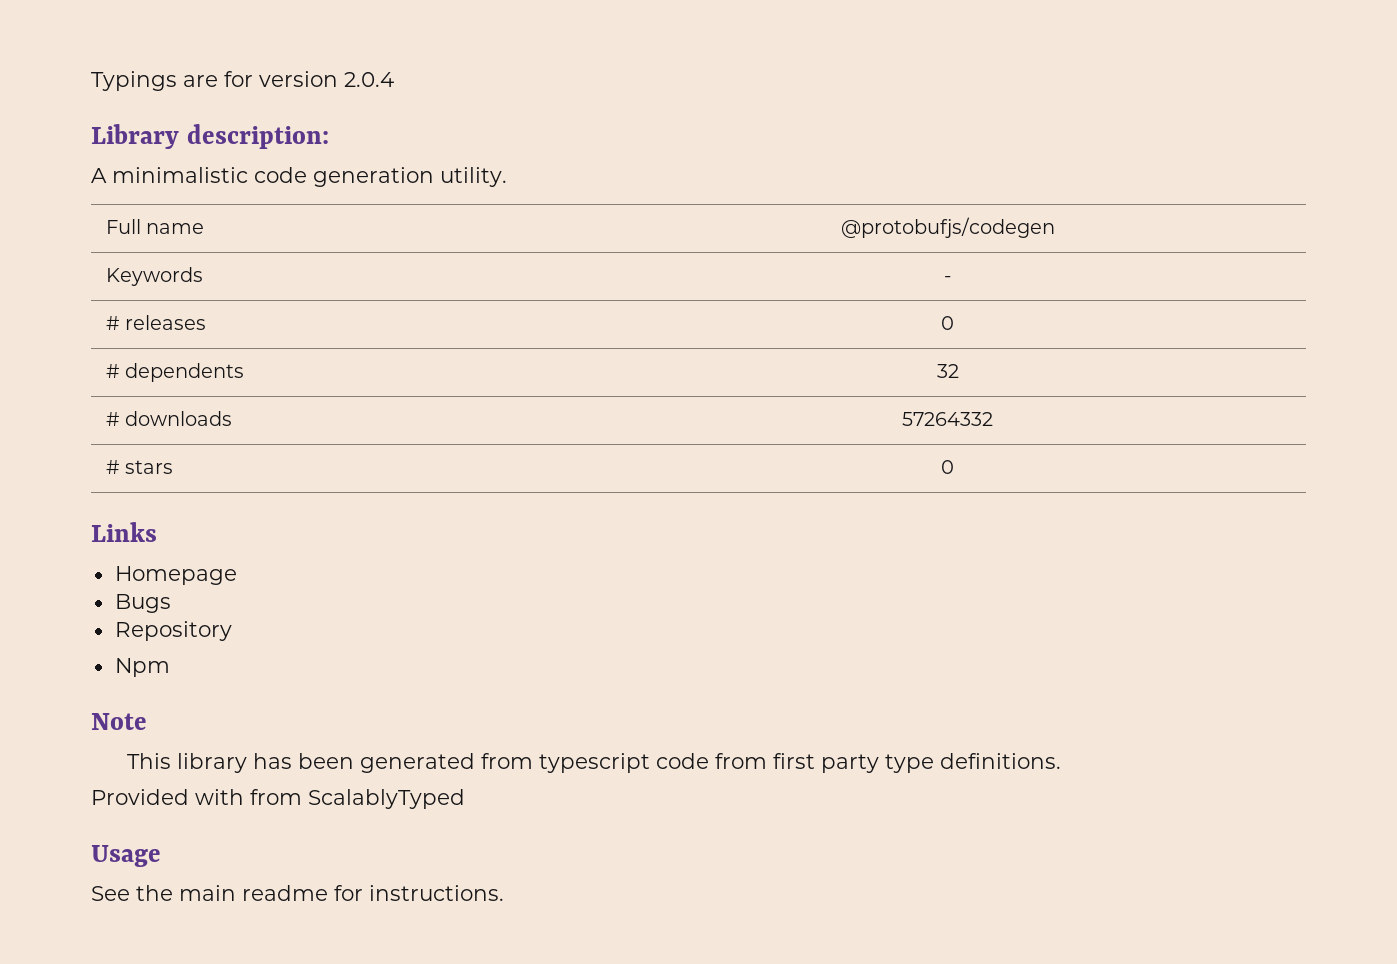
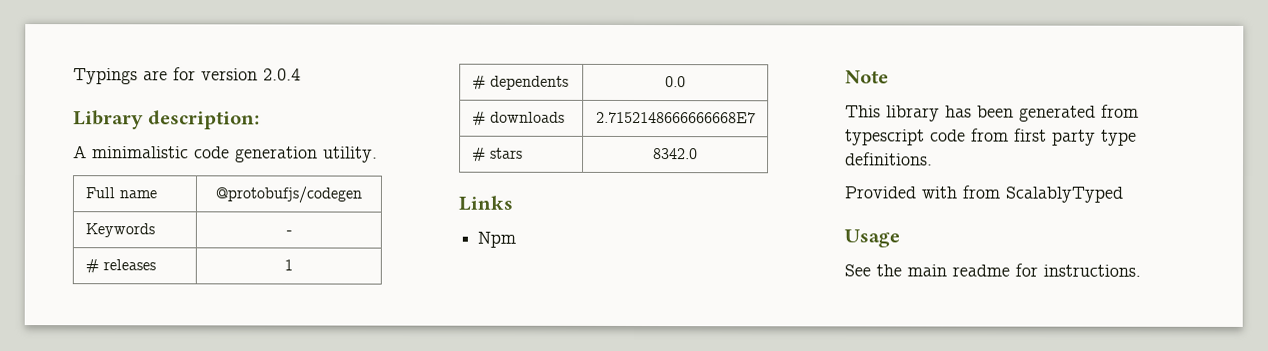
[941,316,955,330] 0 -> [284,259,293,271] 1
[936,364,959,378] 32 -> [665,76,686,88] 0.0
[902,412,994,426] 57264332 -> [595,111,756,124] 2.7152148666666668E7
[941,460,955,474] 0 -> [653,148,698,160] 8342.0
[114,566,237,585] [114,594,171,613] [114,621,232,641] // Homepage // Bugs // Repository -> (513, 203) none

